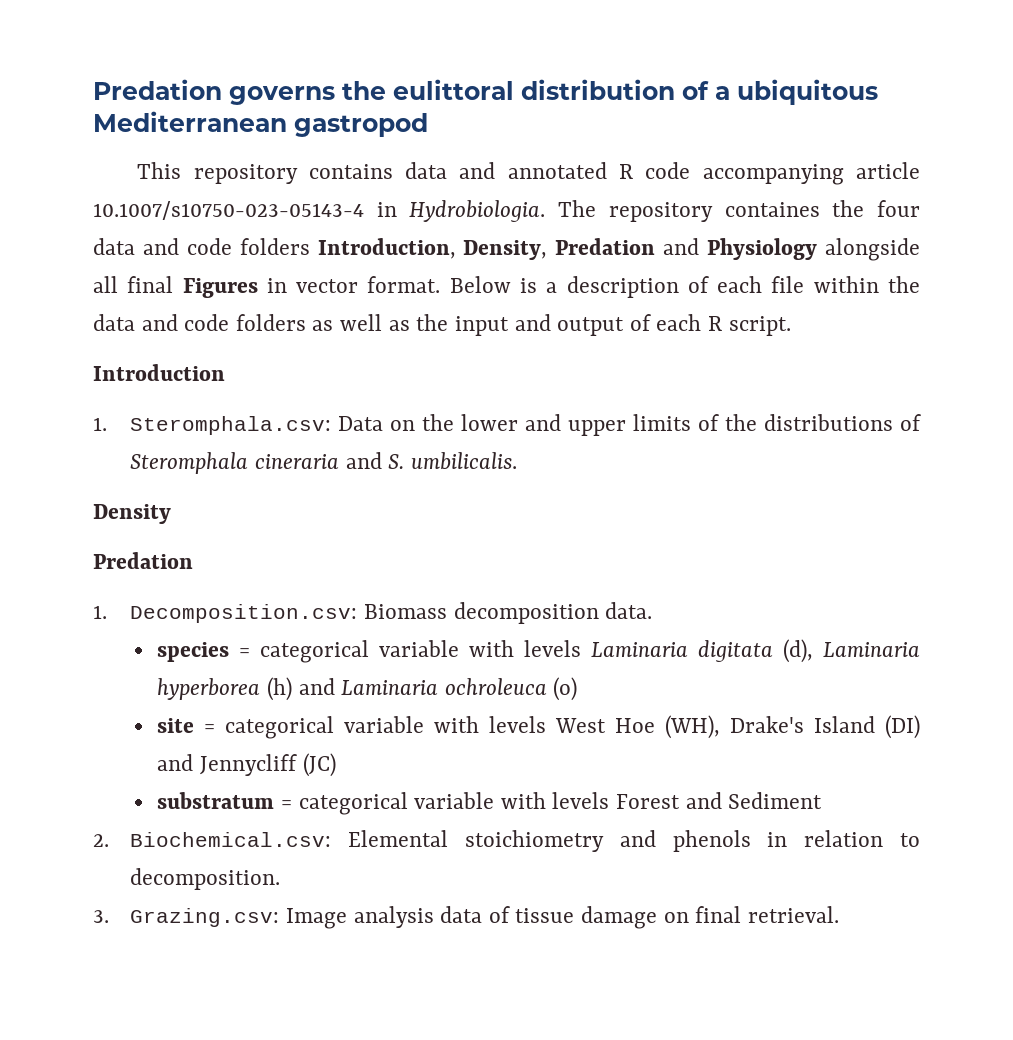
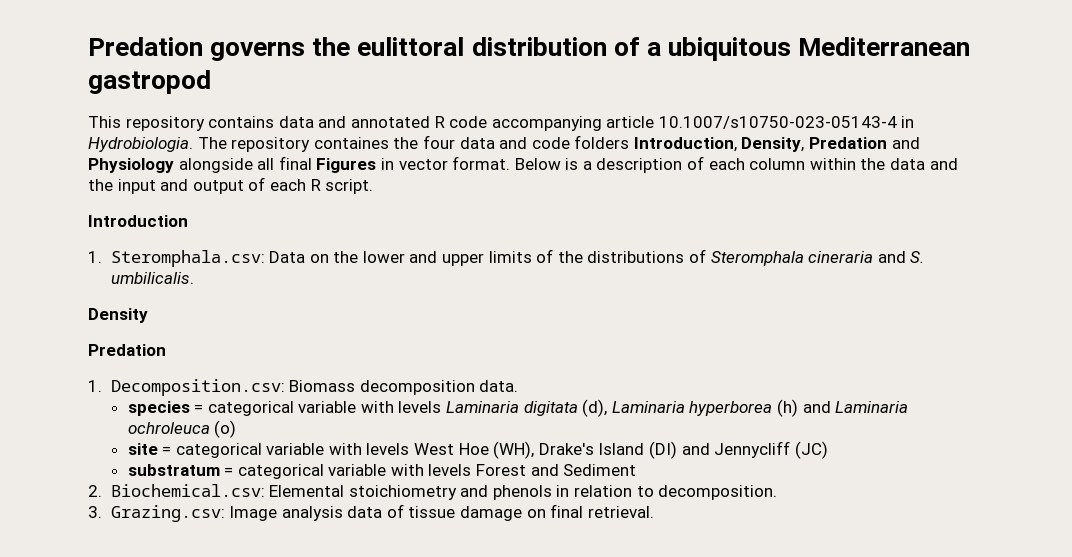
[771,276,805,293] file -> [749,158,806,170] column
[184,314,410,331] code folders as well as -> (958, 164) none

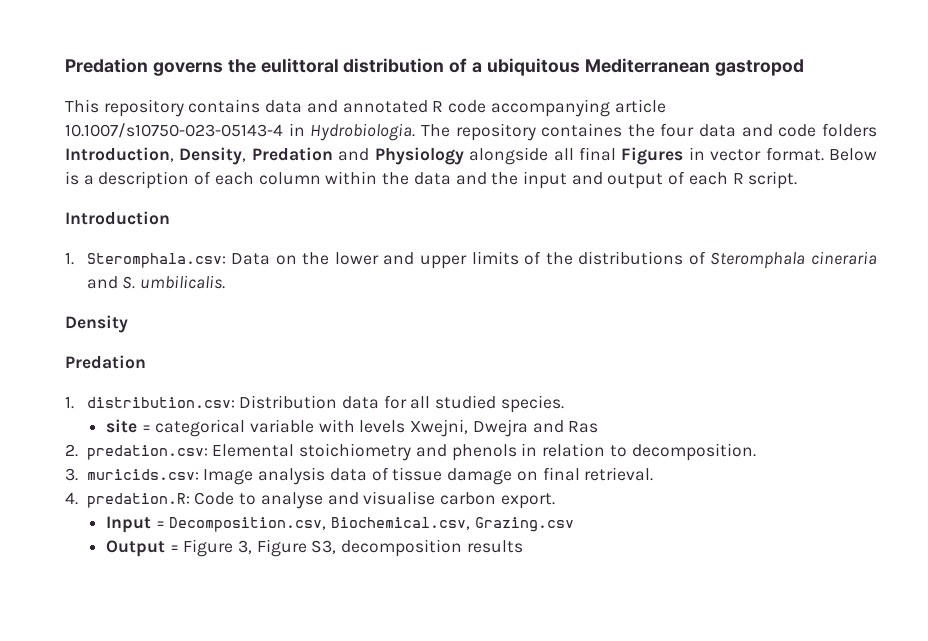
[110,379,519,396] [127,399,909,417] [127,420,237,438] Decomposition.csv: Biomass decomposition data. // species = categorical variable with levels Laminaria digitata (d), Laminaria hyperborea (h) and Laminaria ochroleuca (o) -> [86,395,564,413] distribution.csv: Distribution data for all studied species.
[414,441,828,459] [127,464,637,479] West Hoe (WH), Drake's Island (DI) and Jennycliff (JC) // substratum = categorical variable with levels Forest and Sediment -> [410,419,599,437] Xwejni, Dwejra and Ras
[110,484,265,497] Biochemical.csv: -> [86,445,208,460] predation.csv:
[110,505,225,522] Grazing.csv: -> [86,469,199,480] muricids.csv:
(654, 512) none -> [65,491,555,509] [105,516,574,533] [105,539,523,557] // 4. predation.R: Code to analyse and visualise carbon export. // Input = Decomposition.csv, Biochemical.csv, Grazing.csv // Output = Figure 3, Figure S3, decomposition results

